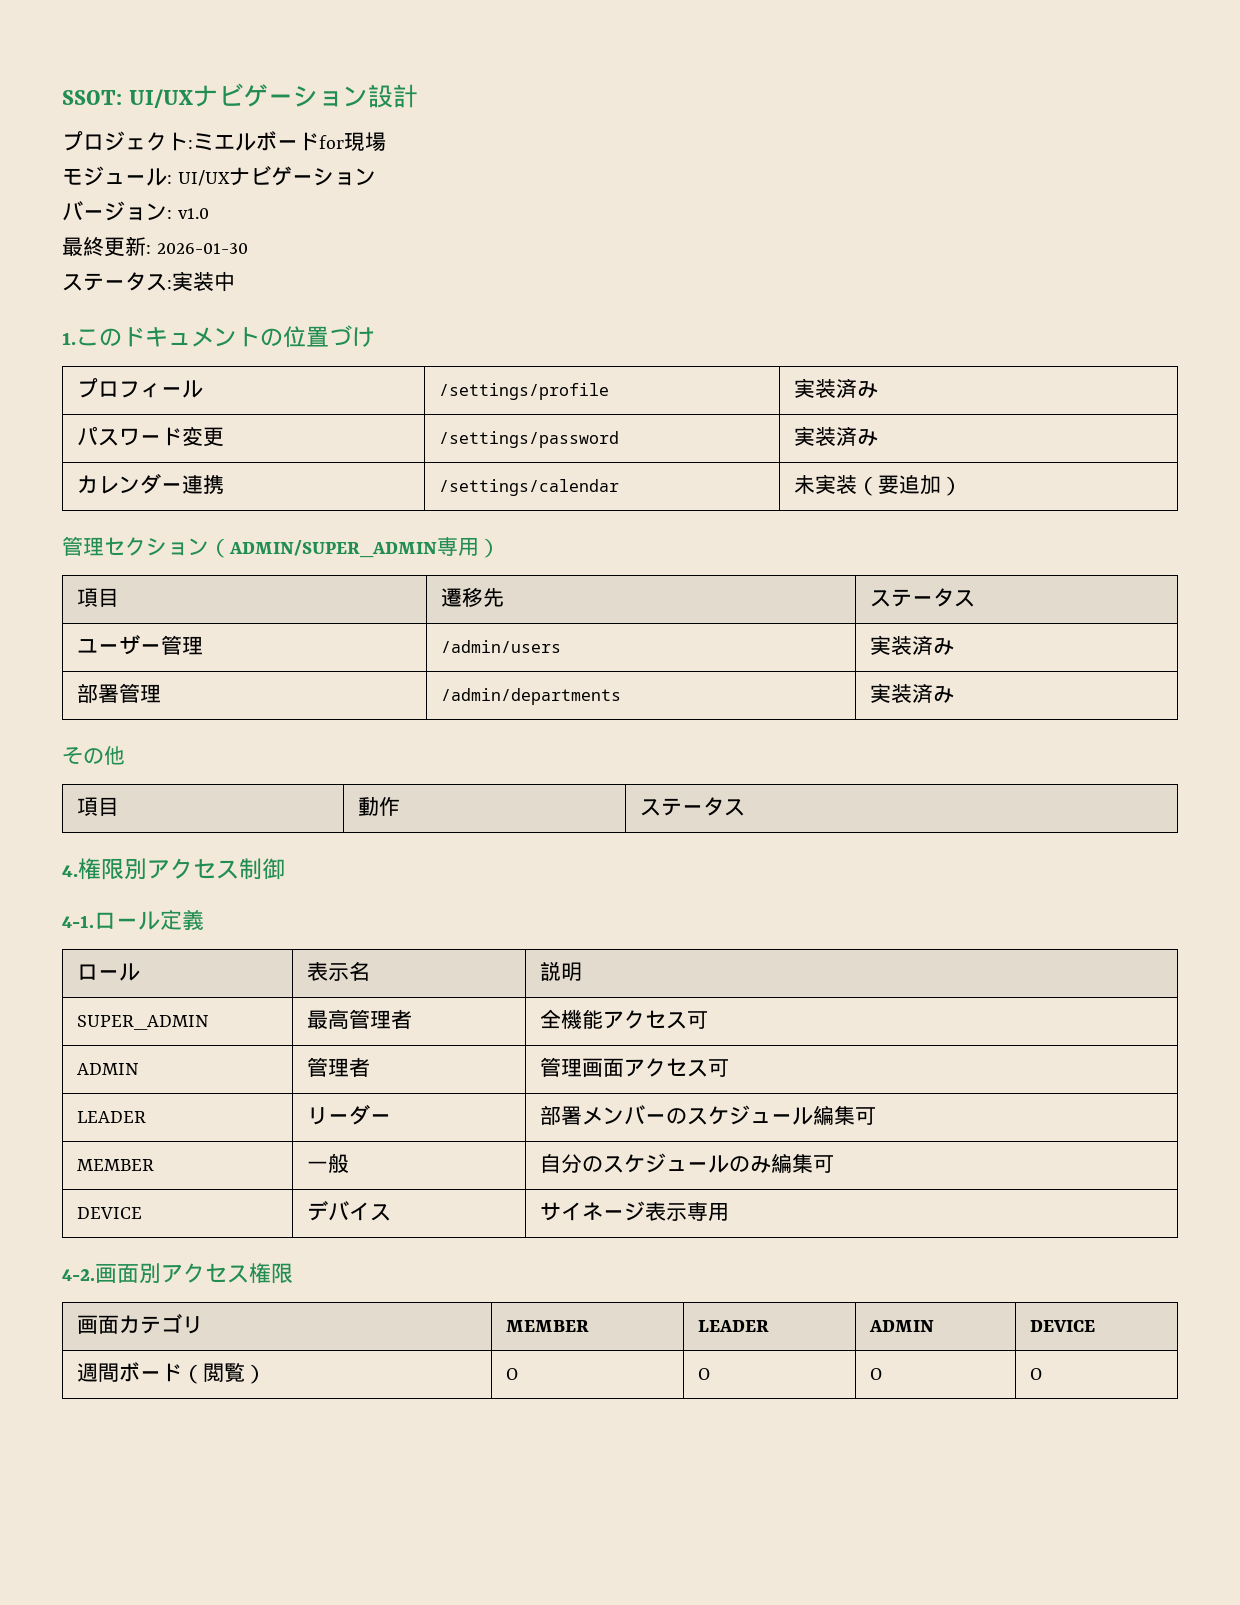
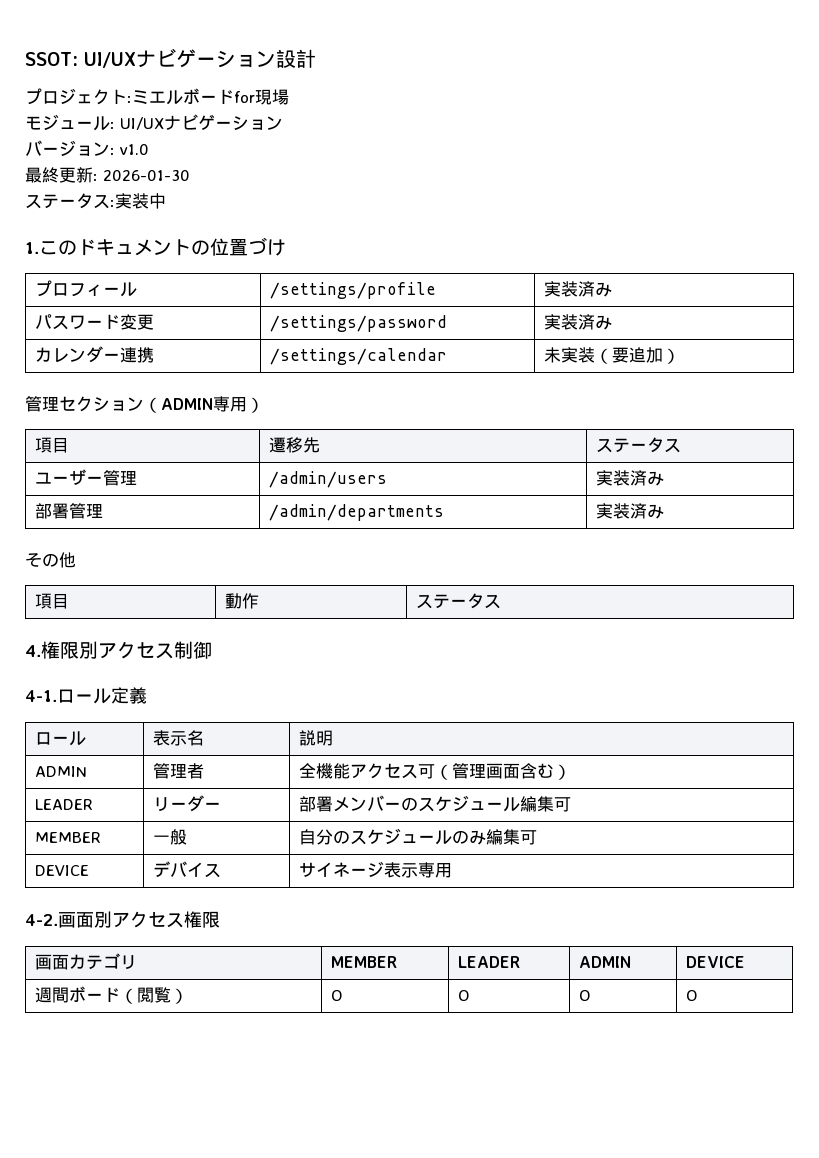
[229,540,437,558] ADMIN/SUPER_ADMIN -> [161,398,213,410] ADMIN
[77,1015,210,1030] [307,1009,350,1029] SUPER_ADMIN | 最高 -> [35,766,88,777] ADMIN |
[77,1063,140,1075] [307,1057,371,1077] [540,1057,730,1077] // ADMIN | 管理者 | 管理画面アクセス可 -> [435,763,572,780] （管理画面含む）

